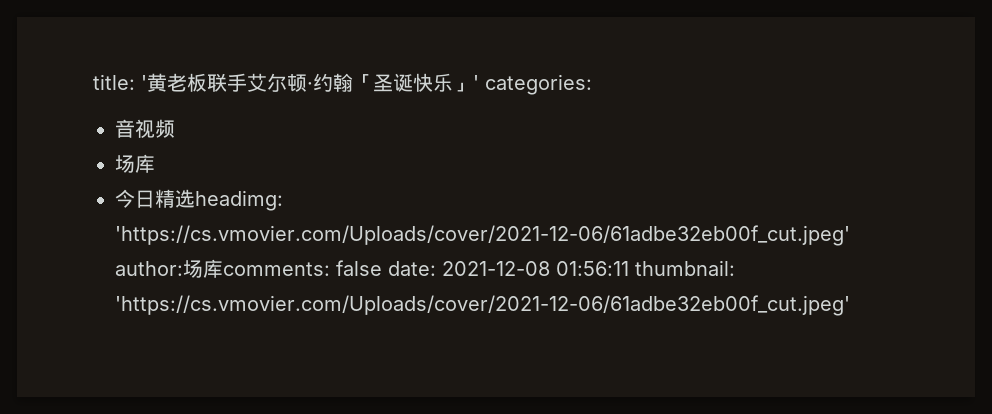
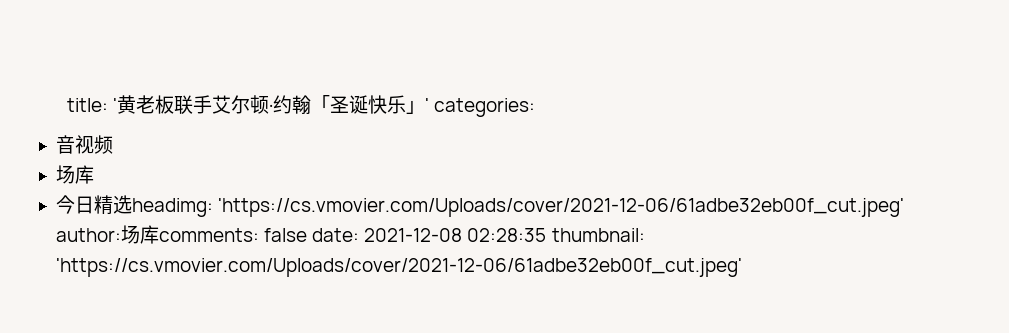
[556,261,629,276] 01:56:11 -> [467,228,547,242] 02:28:35

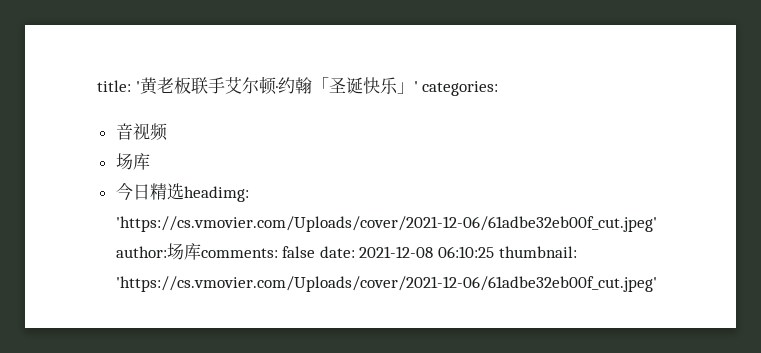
[467,228,547,242] 02:28:35 -> [438,246,495,258] 06:10:25

